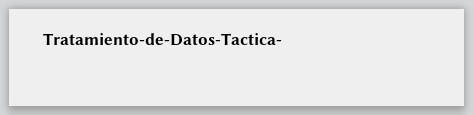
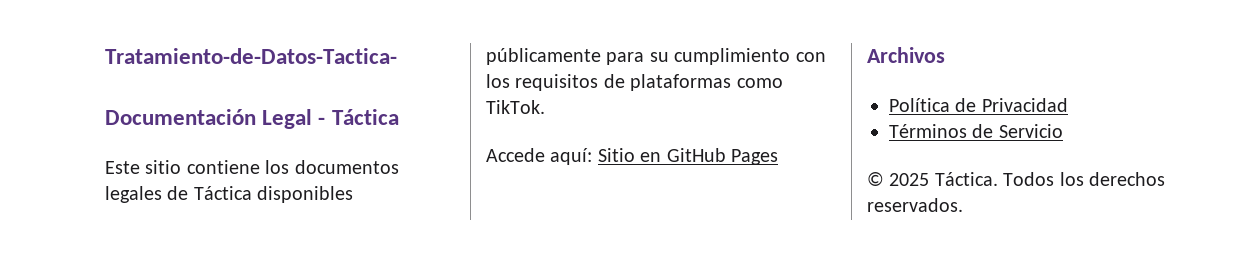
(282, 39) none -> [105,109,399,129] [105,160,399,174] [105,186,354,203] [486,48,826,65] [486,74,783,91] [486,100,545,114] [486,148,778,165] [867,47,945,63] [889,98,1068,112] [889,124,1063,138] [867,172,1165,186] [867,198,963,212] // Documentación Legal - Táctica // Este sitio contiene los documentos legales de Táctica disponibles públicamente para su cumplimiento con los requisitos de plataformas como TikTok. // Accede aquí: Sitio en GitHub Pages // Archivos // Política de Privacidad // Términos de Servicio // © 2025 Táctica. Todos los derechos reservados.

